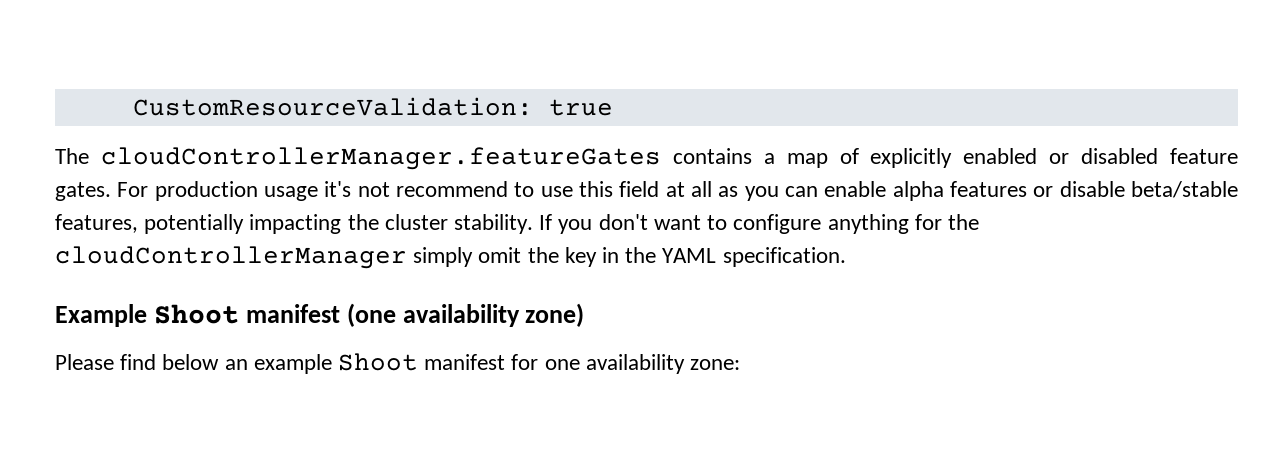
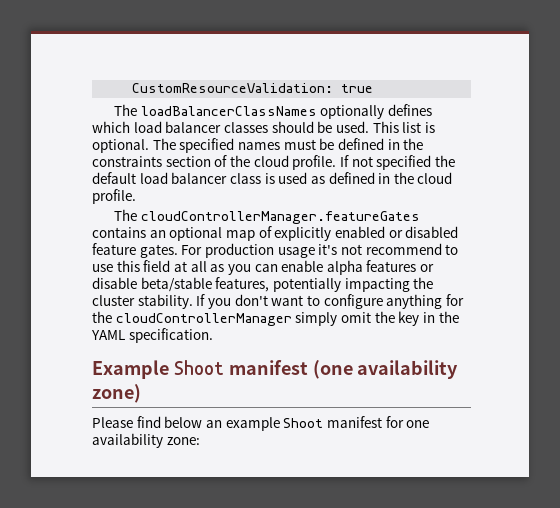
(613, 107) none -> [113,104,432,119] [92,121,435,133] [92,138,424,153] [92,155,455,170] [92,172,453,184] [92,189,136,204] // The loadBalancerClassNames optionally defines which load balancer classes should be used. This list is optional. The specified names must be defined in the constraints section of the cloud profile. If not specified the default load balancer class is used as defined in the cloud profile.
[763,153,775,164] a -> [149,227,223,241] an optional

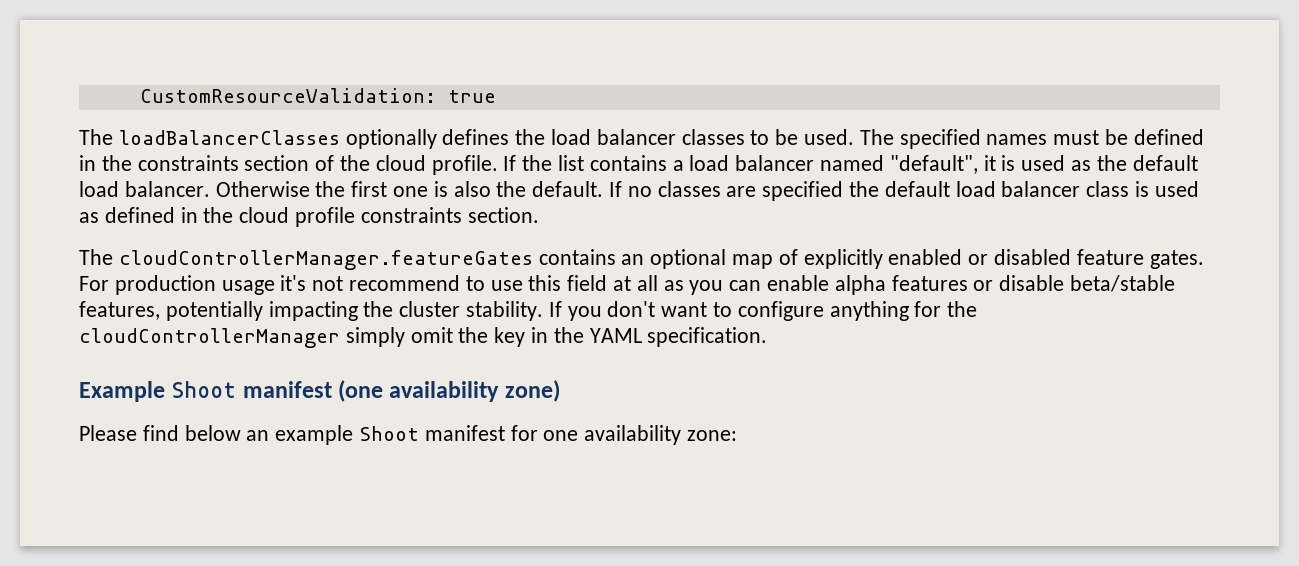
[140,106,317,116] loadBalancerClassNames -> [118,130,340,145] loadBalancerClasses
[92,121,130,133] which -> [515,129,546,145] the
[271,121,314,133] should -> [750,130,770,145] to
[372,121,435,133] [92,139,149,153] This list is optional. -> (855, 137) none
[351,156,373,167] not -> [522,155,1198,174] [79,181,757,197] the list contains a load balancer named "default", it is used as the default load balancer. Otherwise the first one is also the default. If no classes are
[92,189,136,204] profile. -> [295,207,539,227] profile constraints section.

